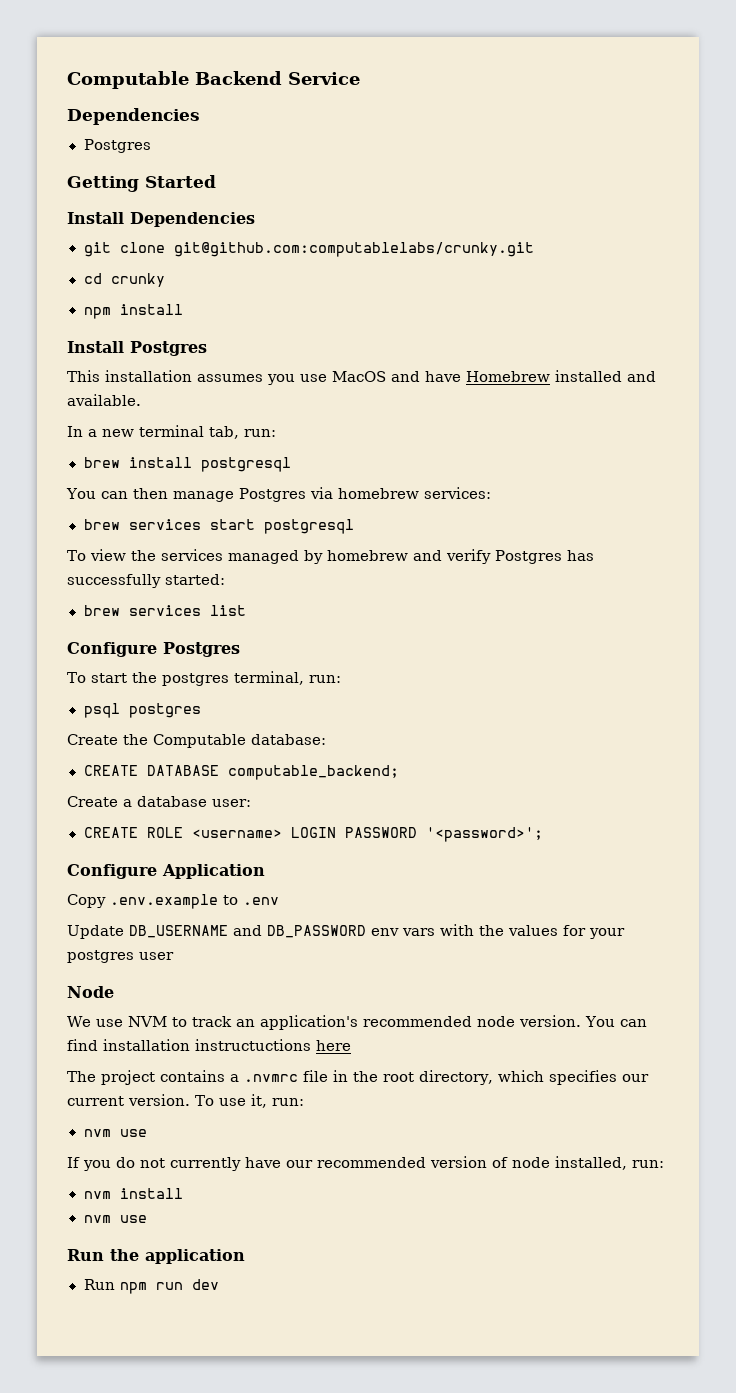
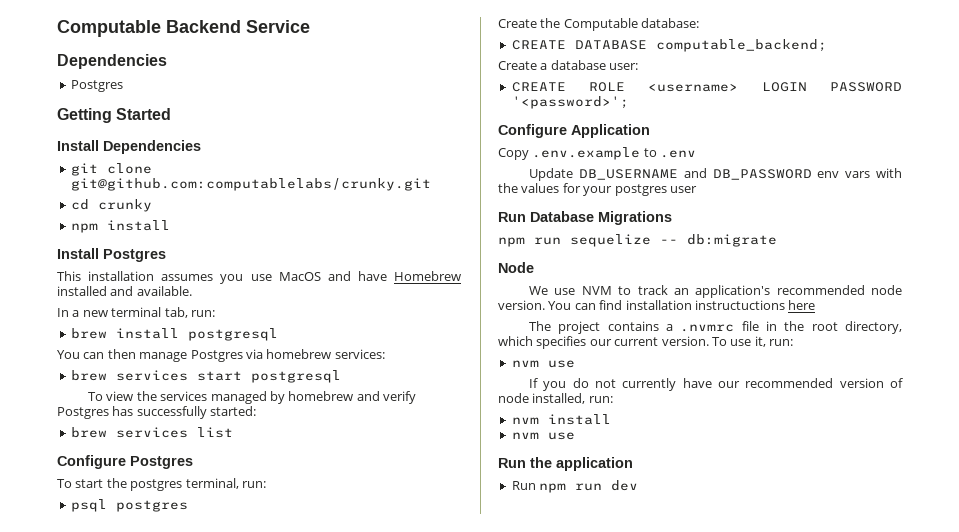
(174, 956) none -> [498,211,672,225] [498,234,777,247] // Run Database Migrations // npm run sequelize -- db:migrate

